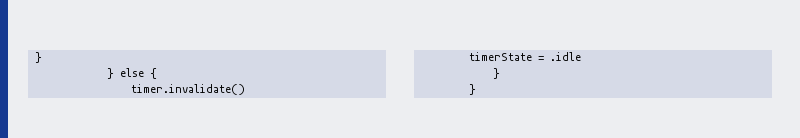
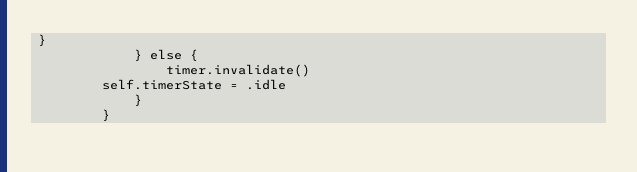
[468,52,532,61] timerState -> [101,79,222,90] self.timerState

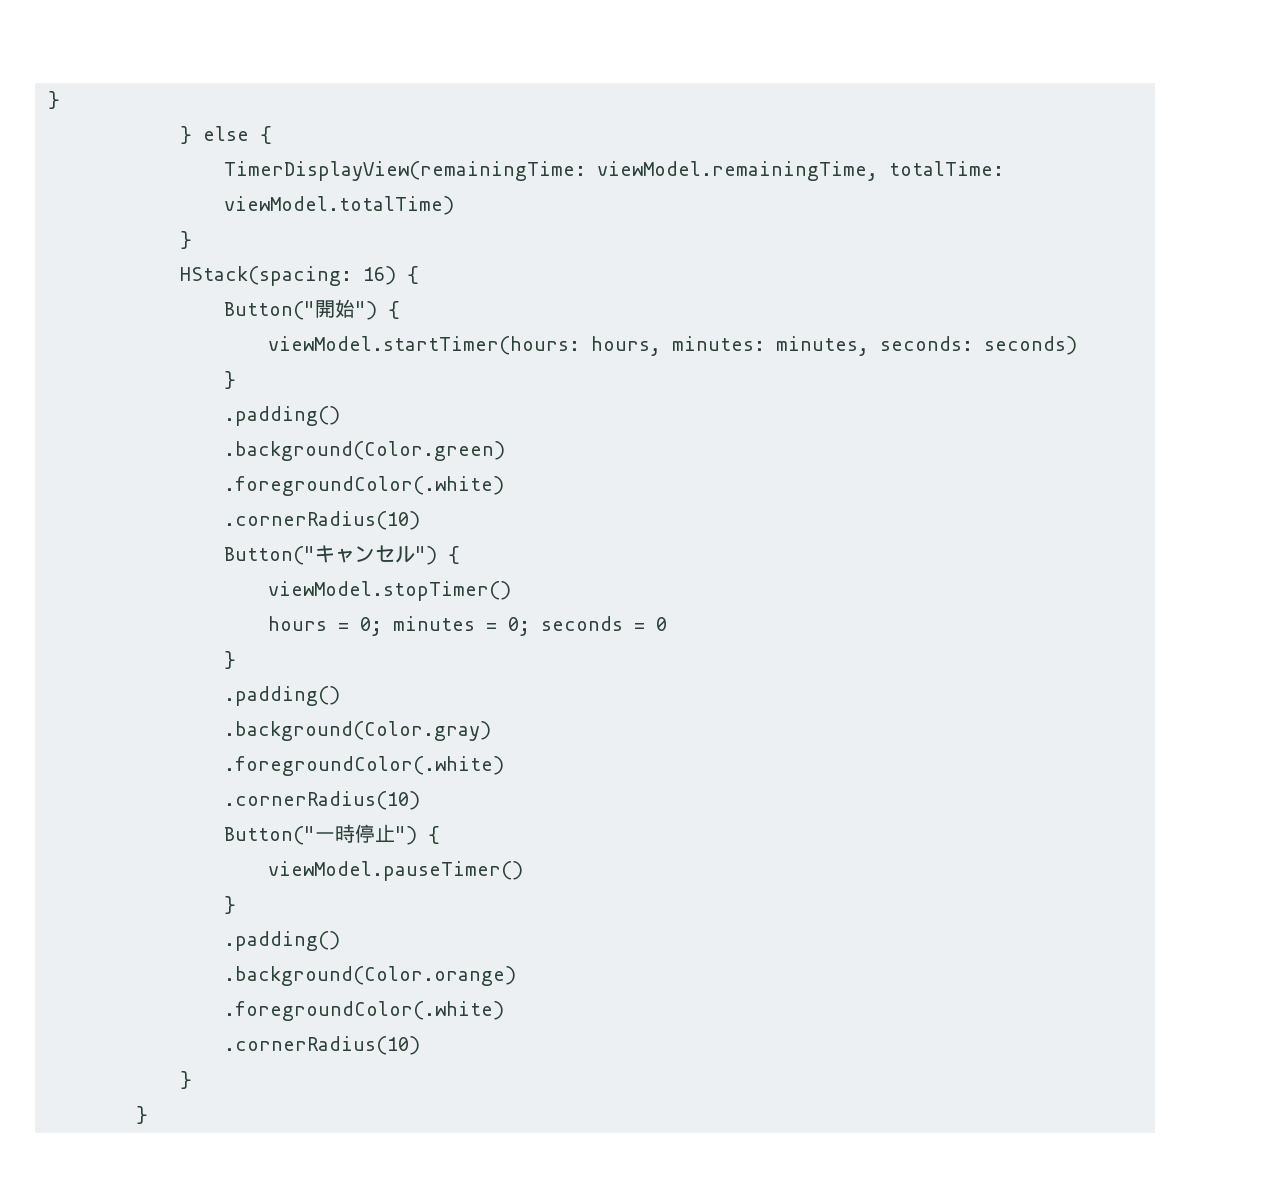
[165,64,310,77] [101,79,286,90] timer.invalidate() // self.timerState = .idle -> [223,161,1004,181] [223,196,454,215] [179,231,192,249] [179,266,419,286] [223,299,400,320] [267,336,1077,356] [223,371,236,389] [223,406,340,426] [223,441,505,461] [223,476,504,496] [223,511,420,530] [223,545,460,565] [267,581,511,601] [267,616,667,636] [223,651,236,669] [223,686,340,706] [223,721,491,741] [223,756,504,776] [223,791,420,810] [223,824,440,845] [267,861,523,881] [223,896,236,914] [223,931,340,951] [223,966,516,986] [223,1001,504,1021] [223,1036,420,1055] TimerDisplayView(remainingTime: viewModel.remainingTime, totalTime: viewModel.totalTime) // } // HStack(spacing: 16) { // Button("開始") { // viewModel.startTimer(hours: hours, minutes: minutes, seconds: seconds) // } // .padding() // .background(Color.green) // .foregroundColor(.white) // .cornerRadius(10) // Button("キャンセル") { // viewModel.stopTimer() // hours = 0; minutes = 0; seconds = 0 // } // .padding() // .background(Color.gray) // .foregroundColor(.white) // .cornerRadius(10) // Button("一時停止") { // viewModel.pauseTimer() // } // .padding() // .background(Color.orange) // .foregroundColor(.white) // .cornerRadius(10)

